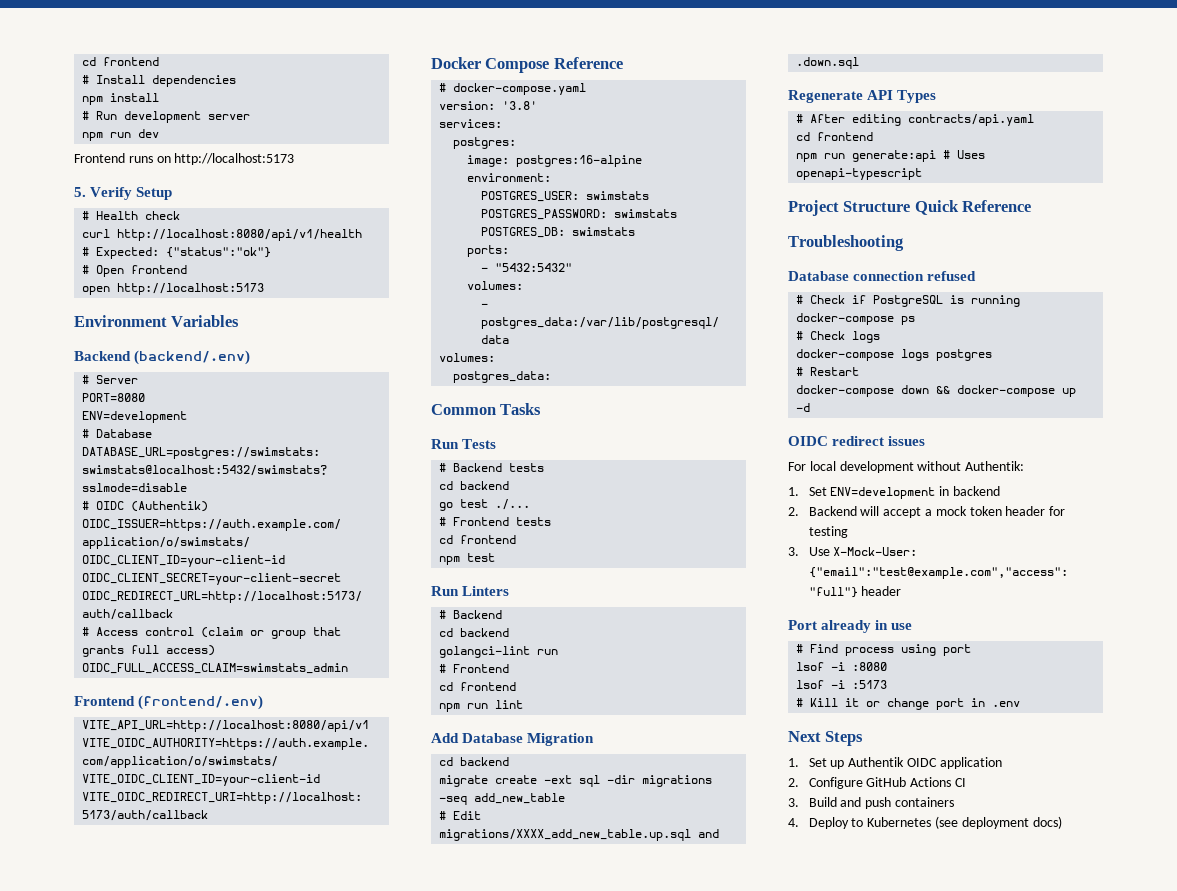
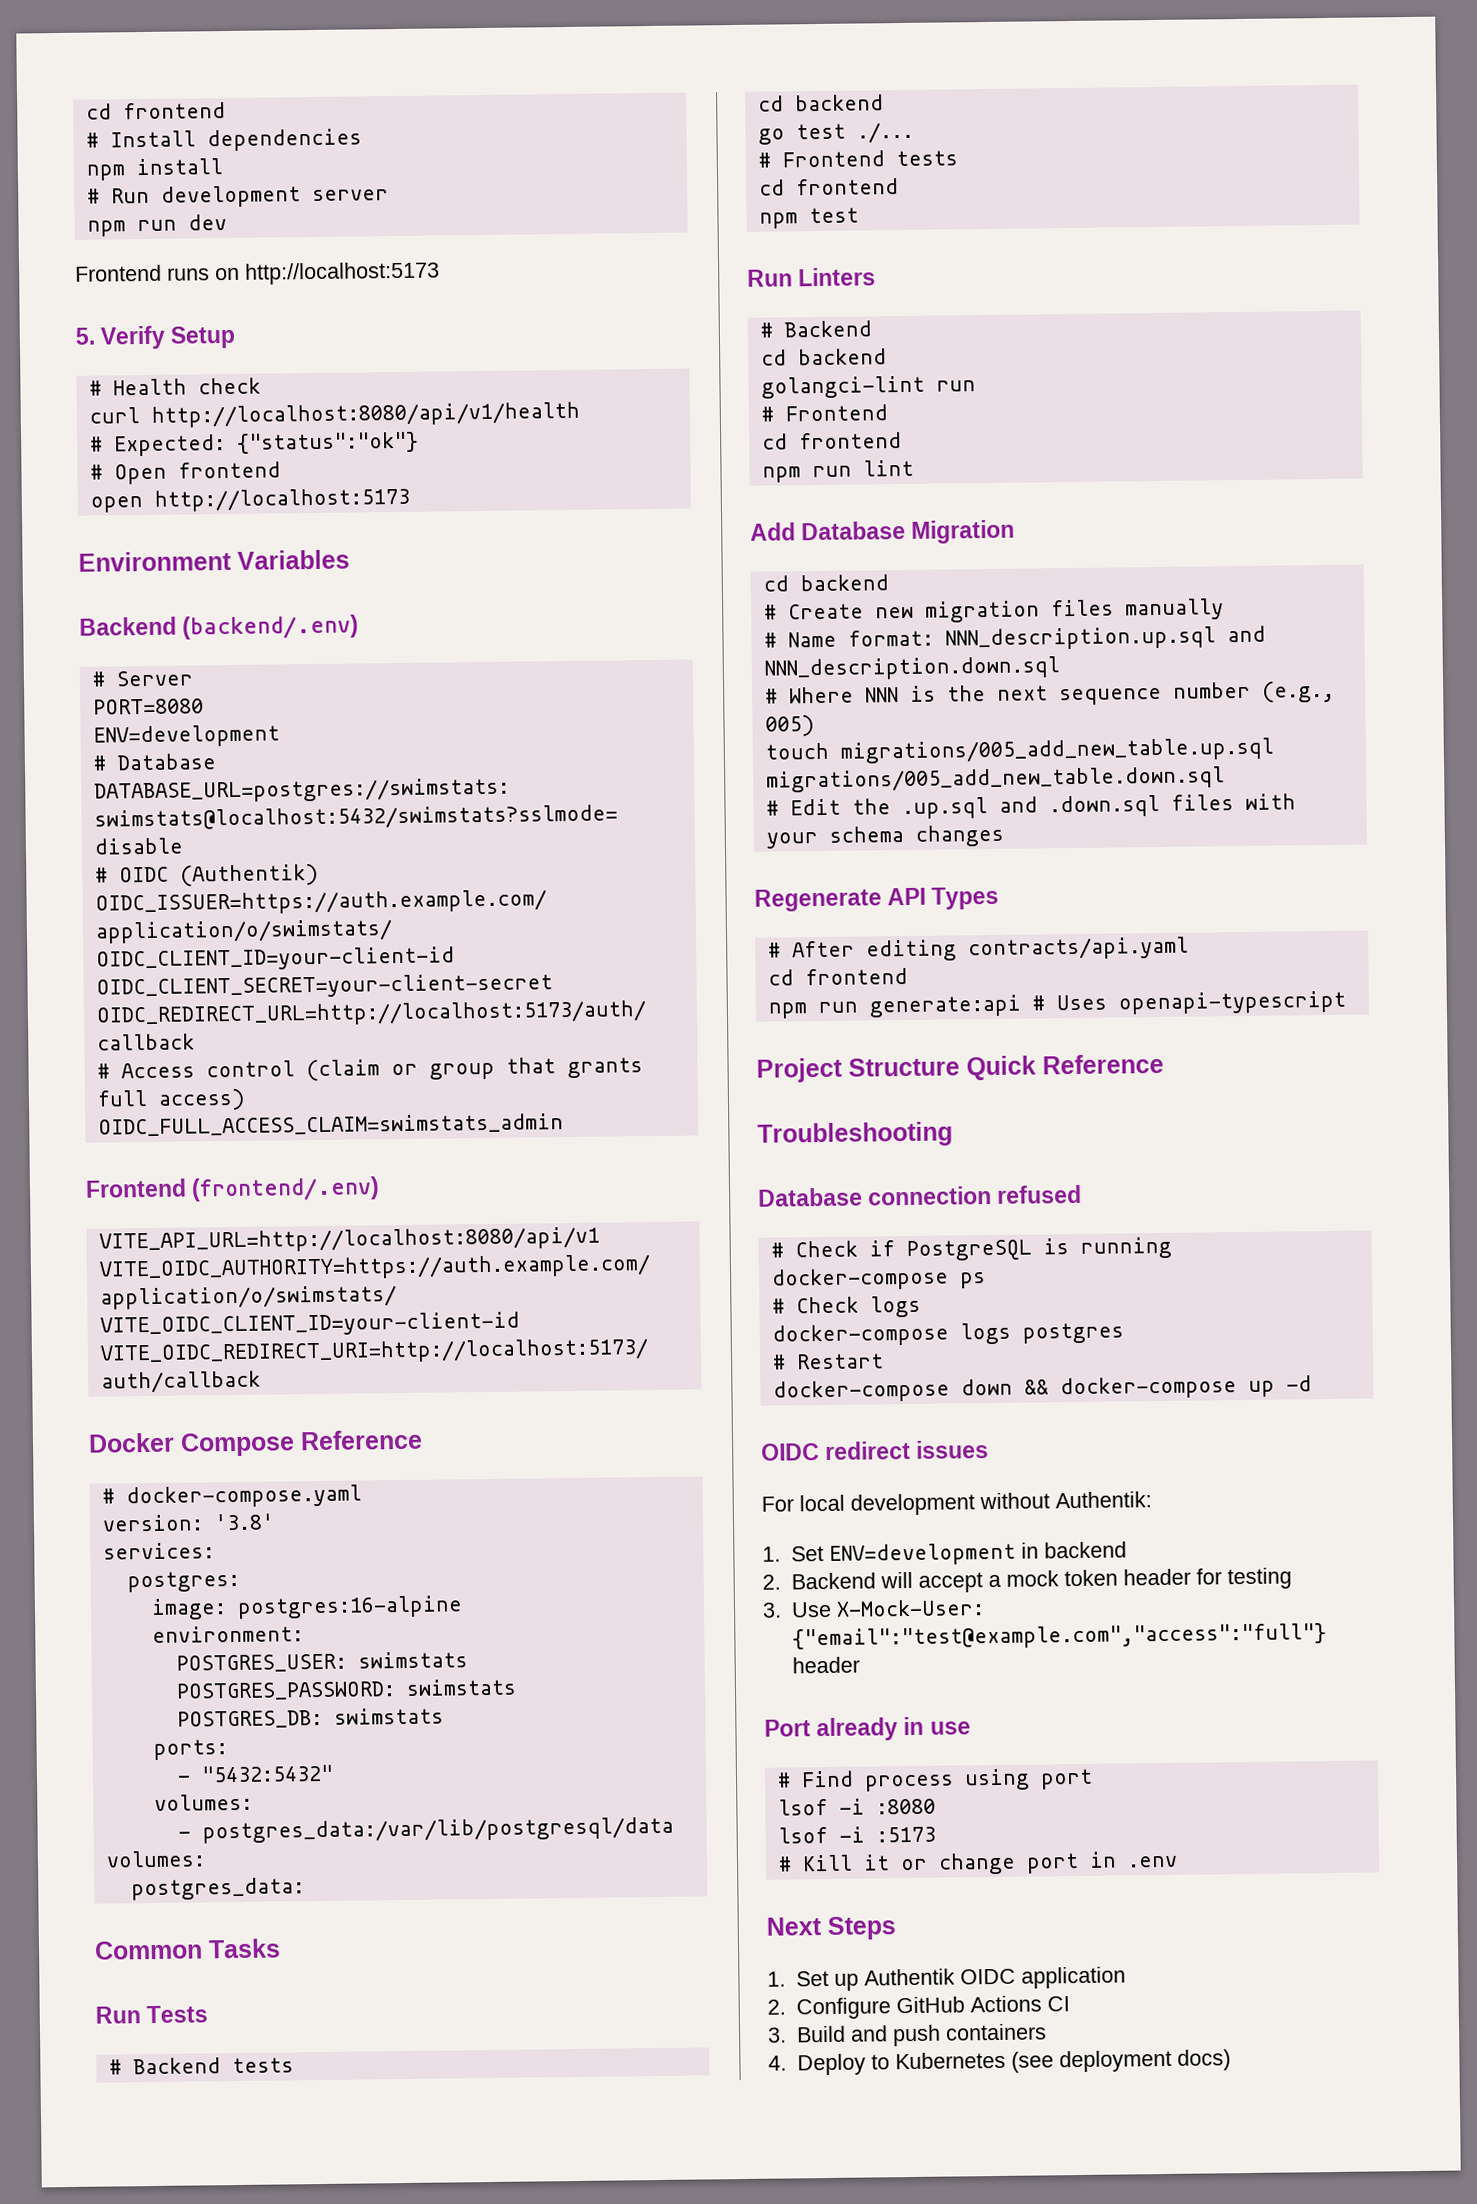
[439,775,713,787] [439,793,566,805] migrate create -ext sql -dir migrations -seq add_new_table -> [763,598,1224,623] [763,625,1266,651] [763,656,1060,681] [764,680,1335,706] [764,715,815,737] [764,737,1274,764] [765,766,1225,793] # Create new migration files manually // # Name format: NNN_description.up.sql and NNN_description.down.sql // # Where NNN is the next sequence number (e.g., 005) // touch migrations/005_add_new_table.up.sql migrations/005_add_new_table.down.sql
[439,829,692,841] migrations/XXXX_add_new_table.up.sql -> [851,797,988,820] the .up.sql
(860, 63) none -> [1170,793,1296,811] [765,824,1004,849] files with your schema changes

